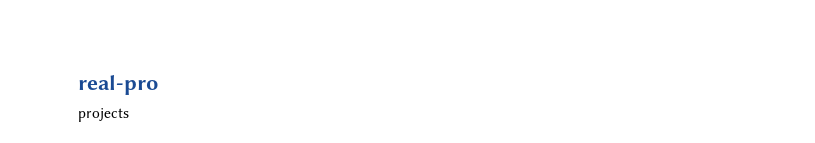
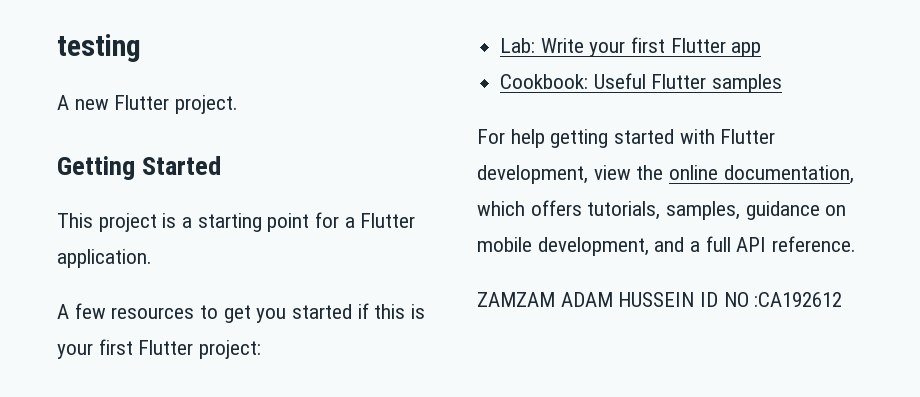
[78,75,158,95] [78,108,129,122] real-pro // projects -> [57,34,141,62] [57,95,239,114] [57,156,222,180] [57,212,416,232] [57,249,152,268] [57,303,426,323] [57,339,262,359] [500,37,762,57] [500,73,783,93] [477,129,776,148] [477,165,854,184] [477,200,847,220] [477,236,857,256] [477,292,843,307] testing // A new Flutter project. // Getting Started // This project is a starting point for a Flutter application. // A few resources to get you started if this is your first Flutter project: // Lab: Write your first Flutter app // Cookbook: Useful Flutter samples // For help getting started with Flutter development, view the online documentation, which offers tutorials, samples, guidance on mobile development, and a full API reference. // ZAMZAM ADAM HUSSEIN ID NO :CA192612

